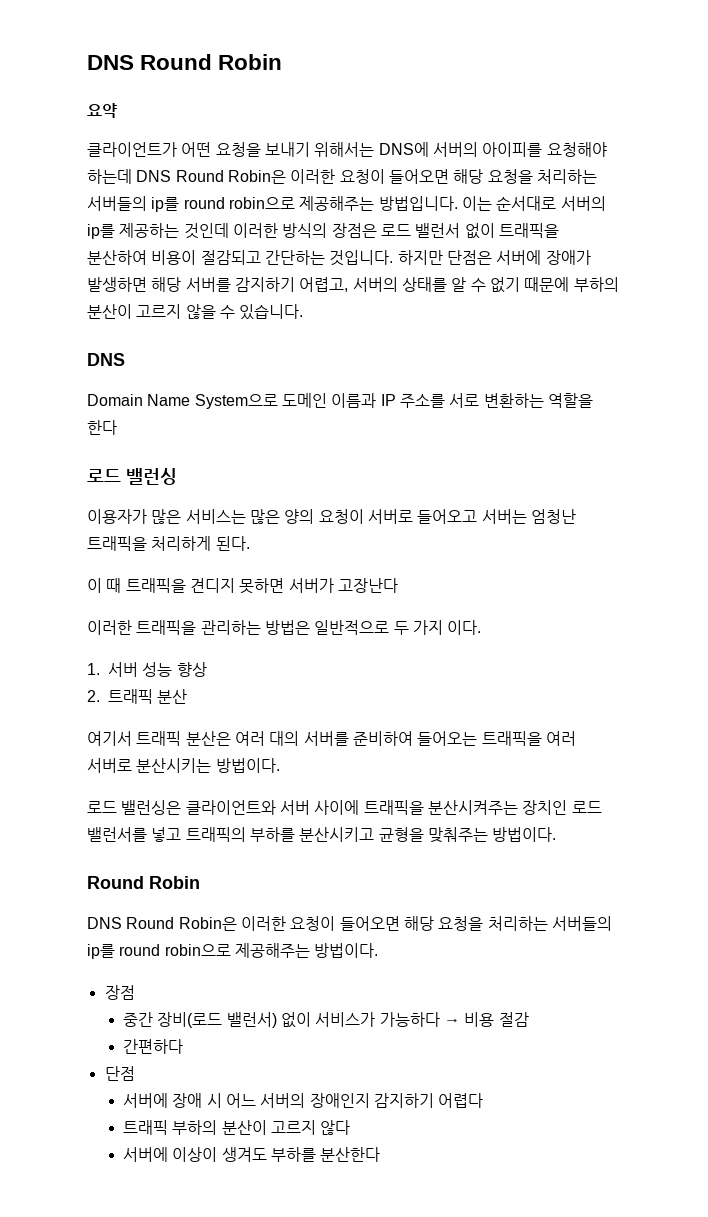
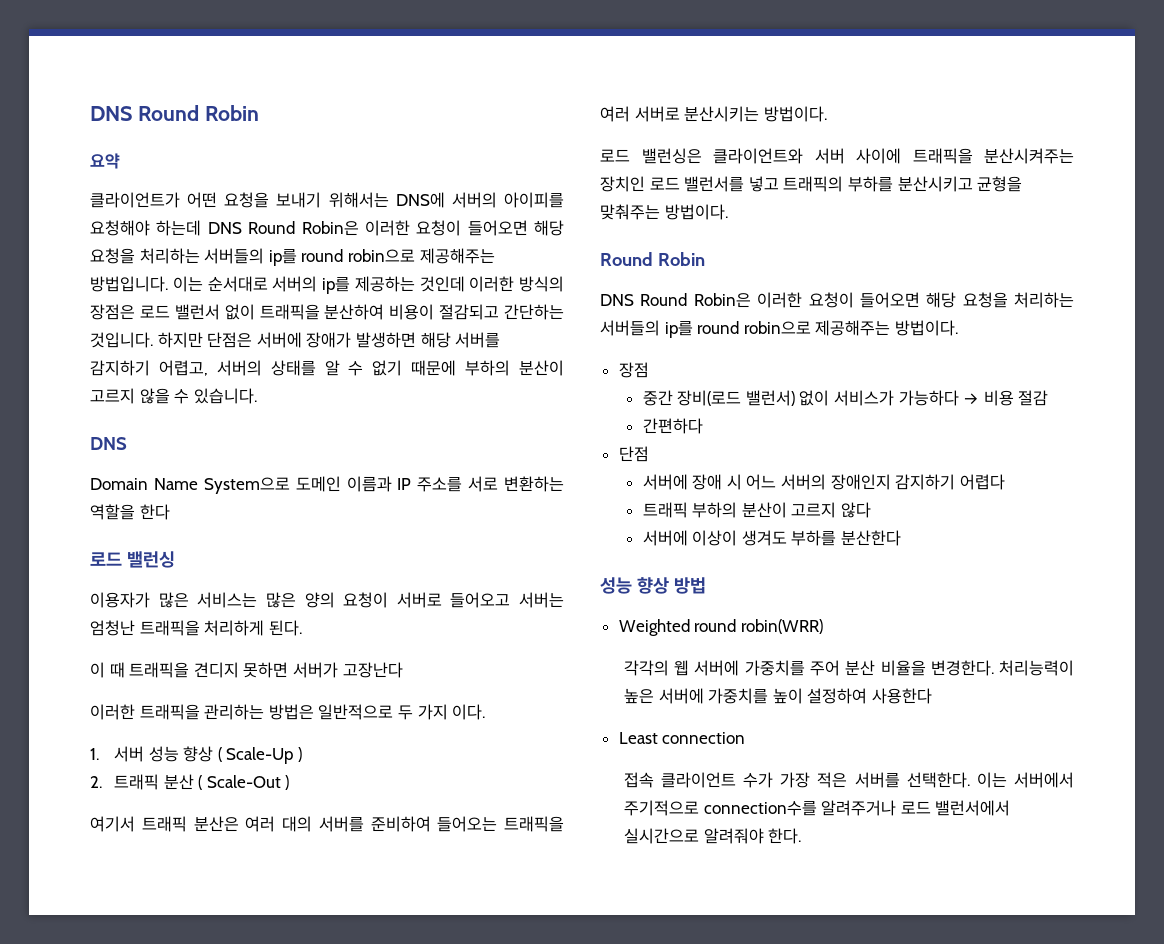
(207, 669) none -> [217,747,302,764] ( Scale-Up )
(188, 696) none -> [198,775,290,790] ( Scale-Out )
(381, 1154) none -> [600,577,706,594] [618,619,823,636] [623,660,1074,676] [623,688,932,704] [618,732,746,744] [623,772,1074,788] [623,800,1011,816] [623,828,802,844] // 성능 향상 방법 // Weighted round robin(WRR) // 각각의 웹 서버에 가중치를 주어 분산 비율을 변경한다. 처리능력이 높은 서버에 가중치를 높이 설정하여 사용한다 // Least connection // 접속 클라이언트 수가 가장 적은 서버를 선택한다. 이는 서버에서 주기적으로 connection수를 알려주거나 로드 밸런서에서 실시간으로 알려줘야 한다.

